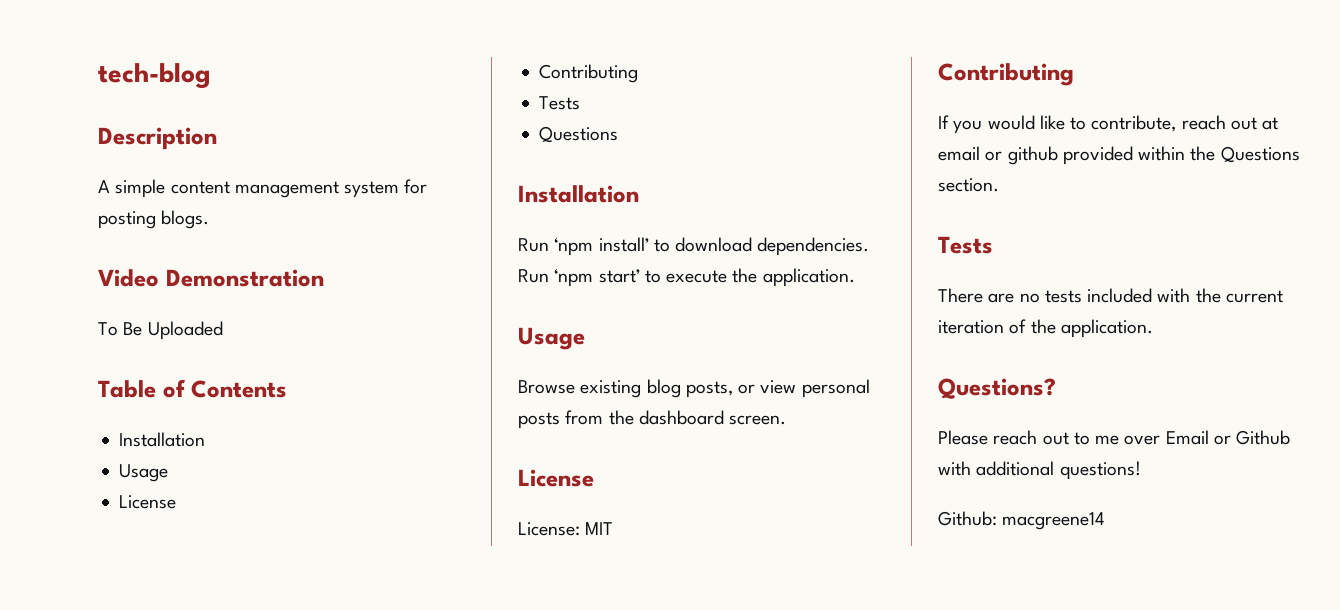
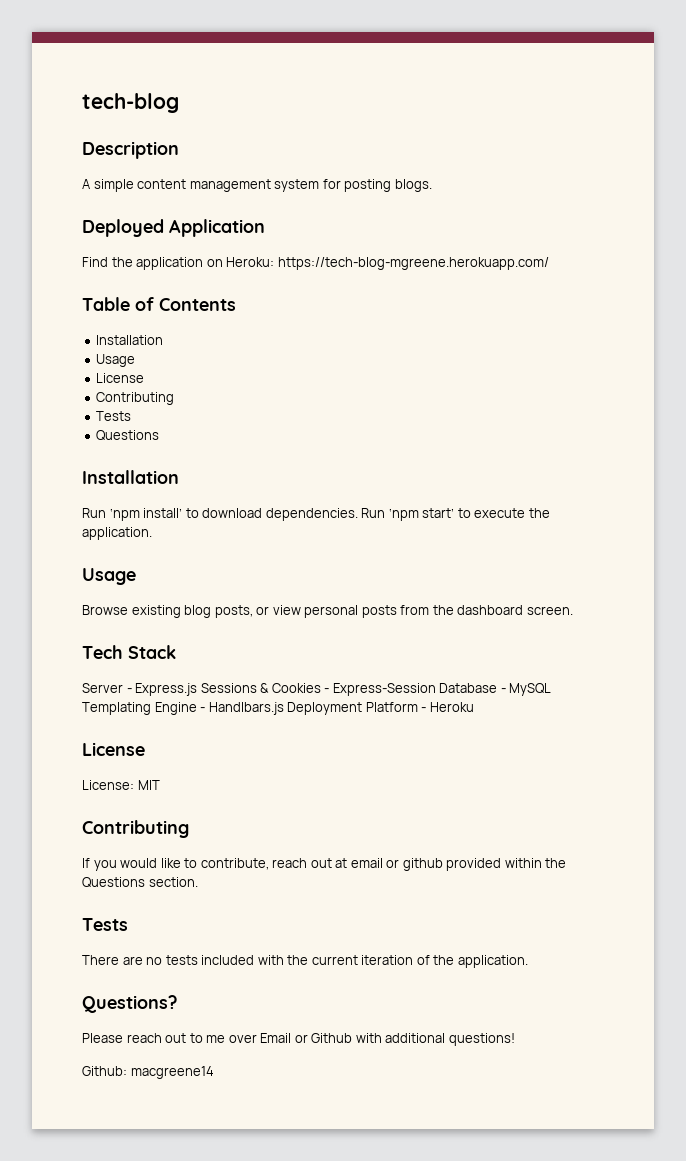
[98,269,324,287] [98,321,223,340] Video Demonstration // To Be Uploaded -> [82,219,265,237] [82,257,549,270] Deployed Application // Find the application on Heroku: https://tech-blog-mgreene.herokuapp.com/
(787, 420) none -> [82,645,176,659] [82,683,552,696] [82,702,474,715] // Tech Stack // Server - Express.js Sessions & Cookies - Express-Session Database - MySQL Templating Engine - Handlbars.js Deployment Platform - Heroku

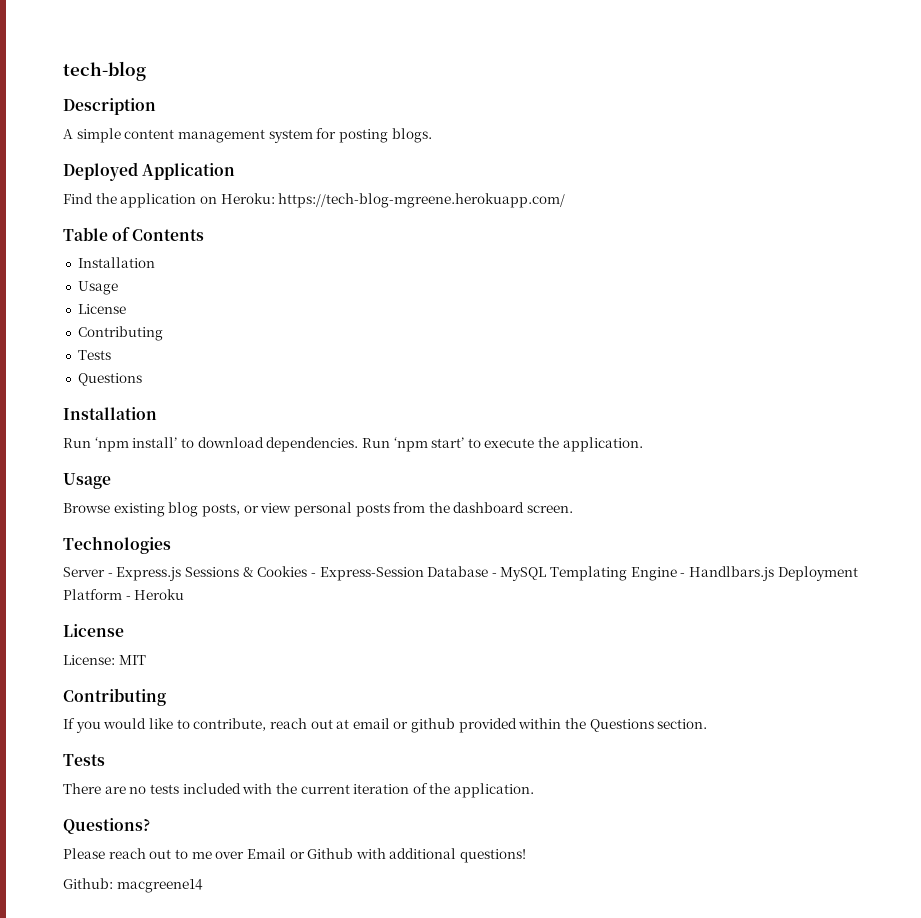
[82,645,176,659] Tech Stack -> [63,536,171,554] Technologies

